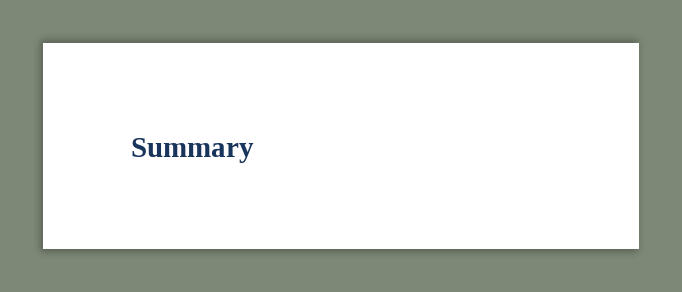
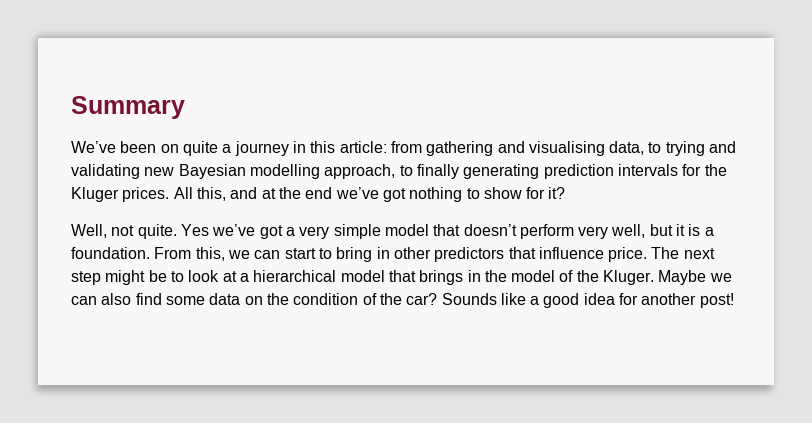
(254, 150) none -> [71,141,737,156] [71,164,727,179] [71,187,566,202] [71,224,714,239] [71,247,715,262] [71,270,732,285] [71,293,734,308] // We’ve been on quite a journey in this article: from gathering and visualising data, to trying and validating new Bayesian modelling approach, to finally generating prediction intervals for the Kluger prices. All this, and at the end we’ve got nothing to show for it? // Well, not quite. Yes we’ve got a very simple model that doesn’t perform very well, but it is a foundation. From this, we can start to bring in other predictors that influence price. The next step might be to look at a hierarchical model that brings in the model of the Kluger. Maybe we can also find some data on the condition of the car? Sounds like a good idea for another post!

